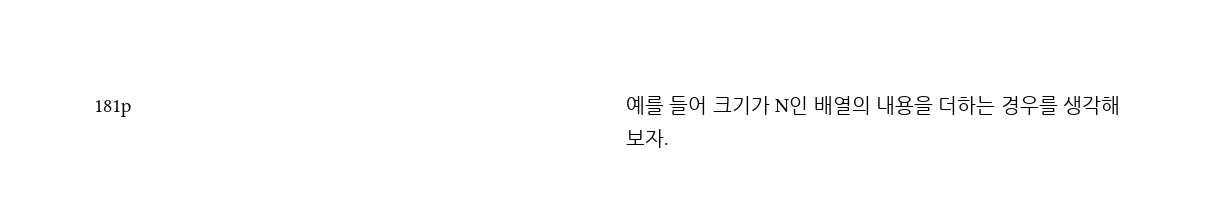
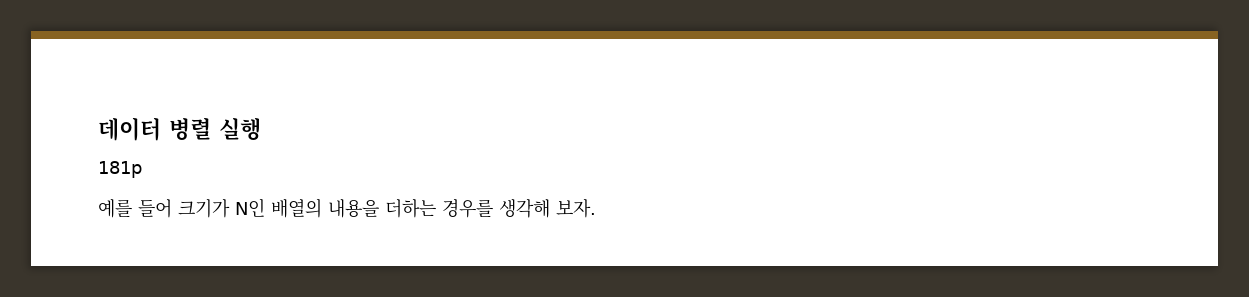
(94, 108) none -> [98,117,261,141] 데이터 병렬 실행 //

